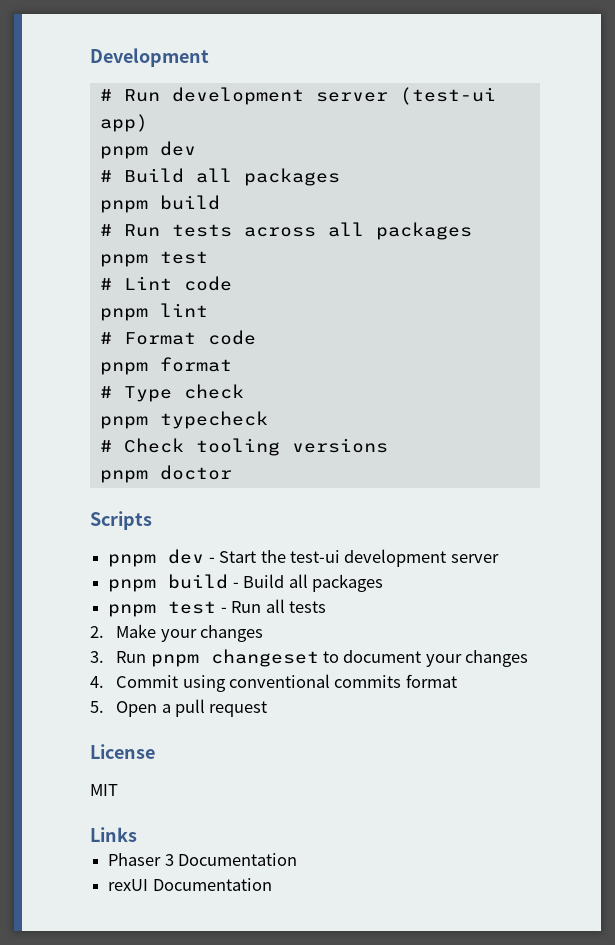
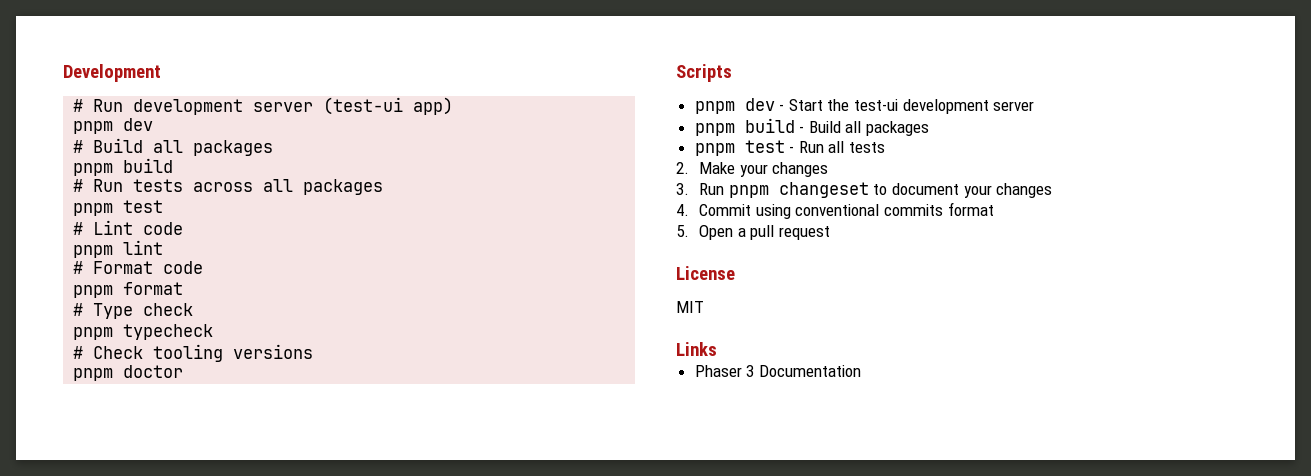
[108,878,272,891] // rexUI Documentation -> (861, 371) none

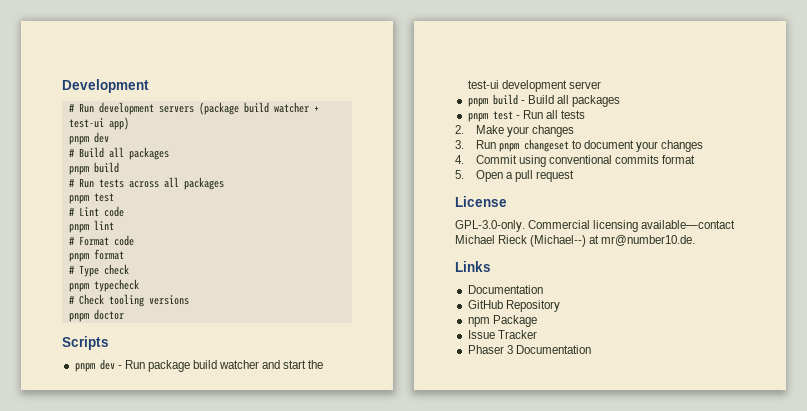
[253,97,404,115] server (test-ui -> [158,102,319,115] [68,118,104,128] servers (package build watcher + test-ui
[788,99,823,111] Start -> [124,360,307,372] Run package build watcher and start
[676,301,704,313] [676,342,717,356] MIT // Links -> [455,220,736,232] [455,235,696,247] [455,261,491,272] [467,285,543,294] [467,300,560,312] [467,315,537,327] [467,330,537,339] GPL-3.0-only. Commercial licensing available—contact Michael Rieck (Michael--) at mr@number10.de. // Links // Documentation // GitHub Repository // npm Package // Issue Tracker

